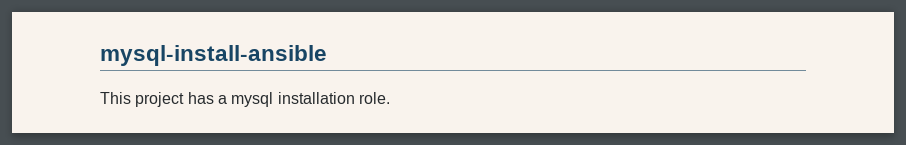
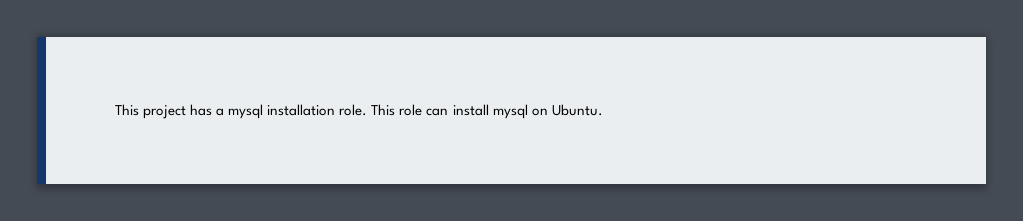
[100,45,327,66] mysql-install-ansible // -> (115, 110) none
(390, 98) none -> [371,104,603,119] This role can install mysql on Ubuntu.

